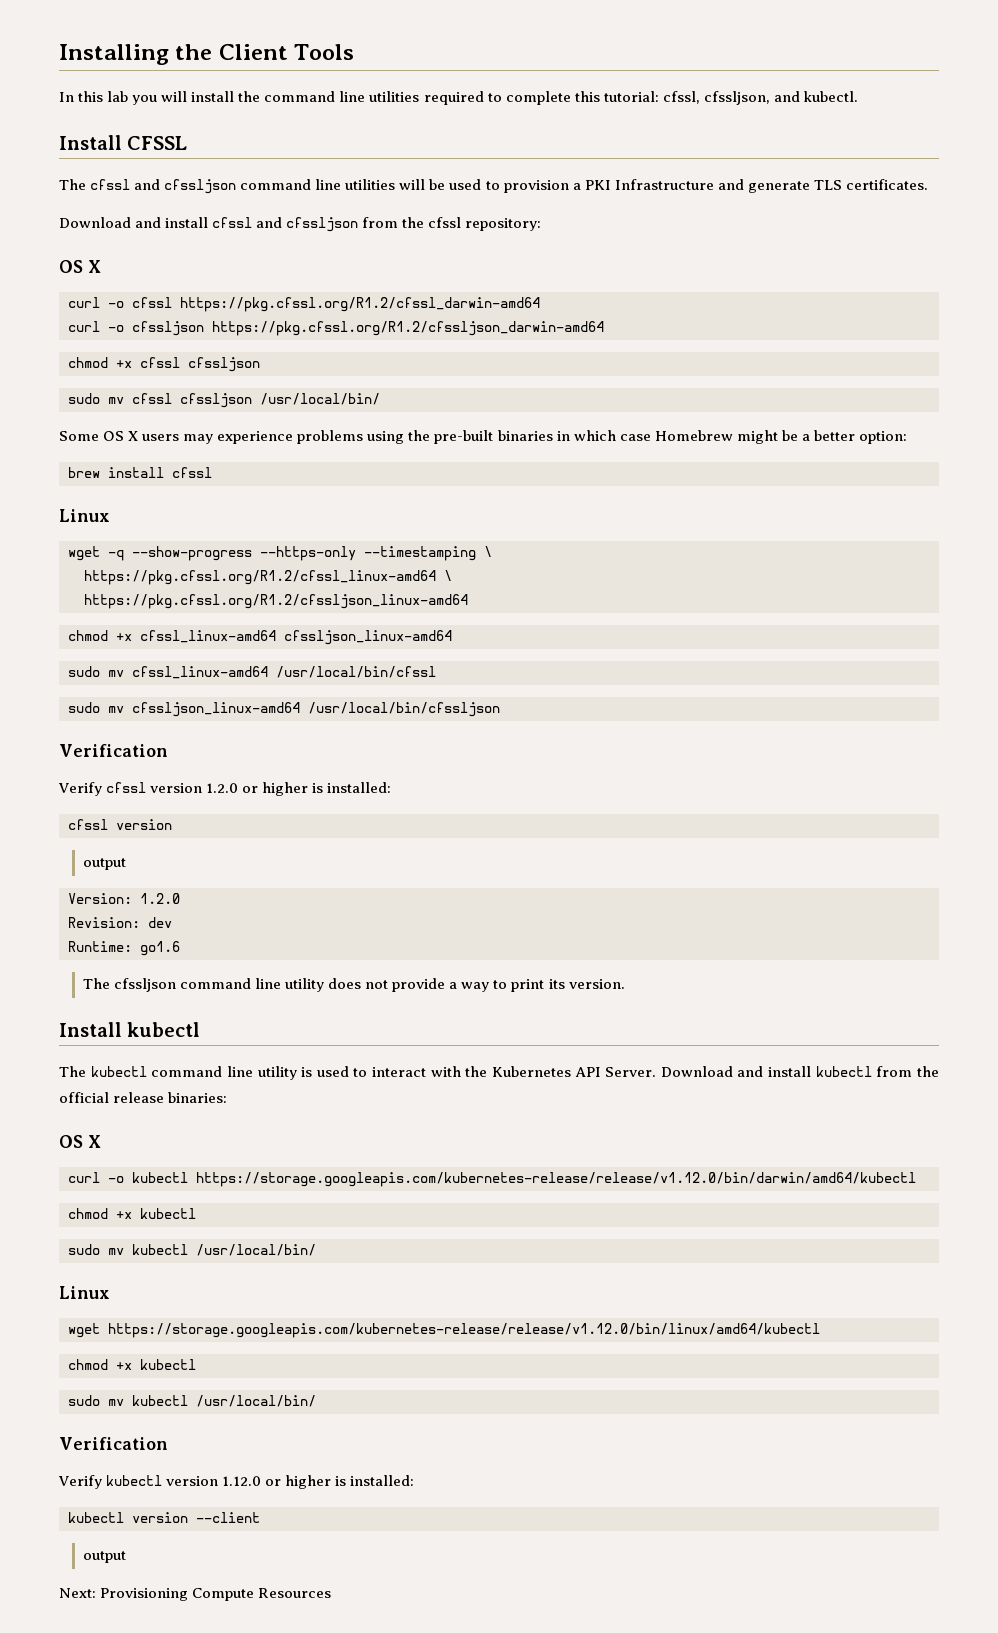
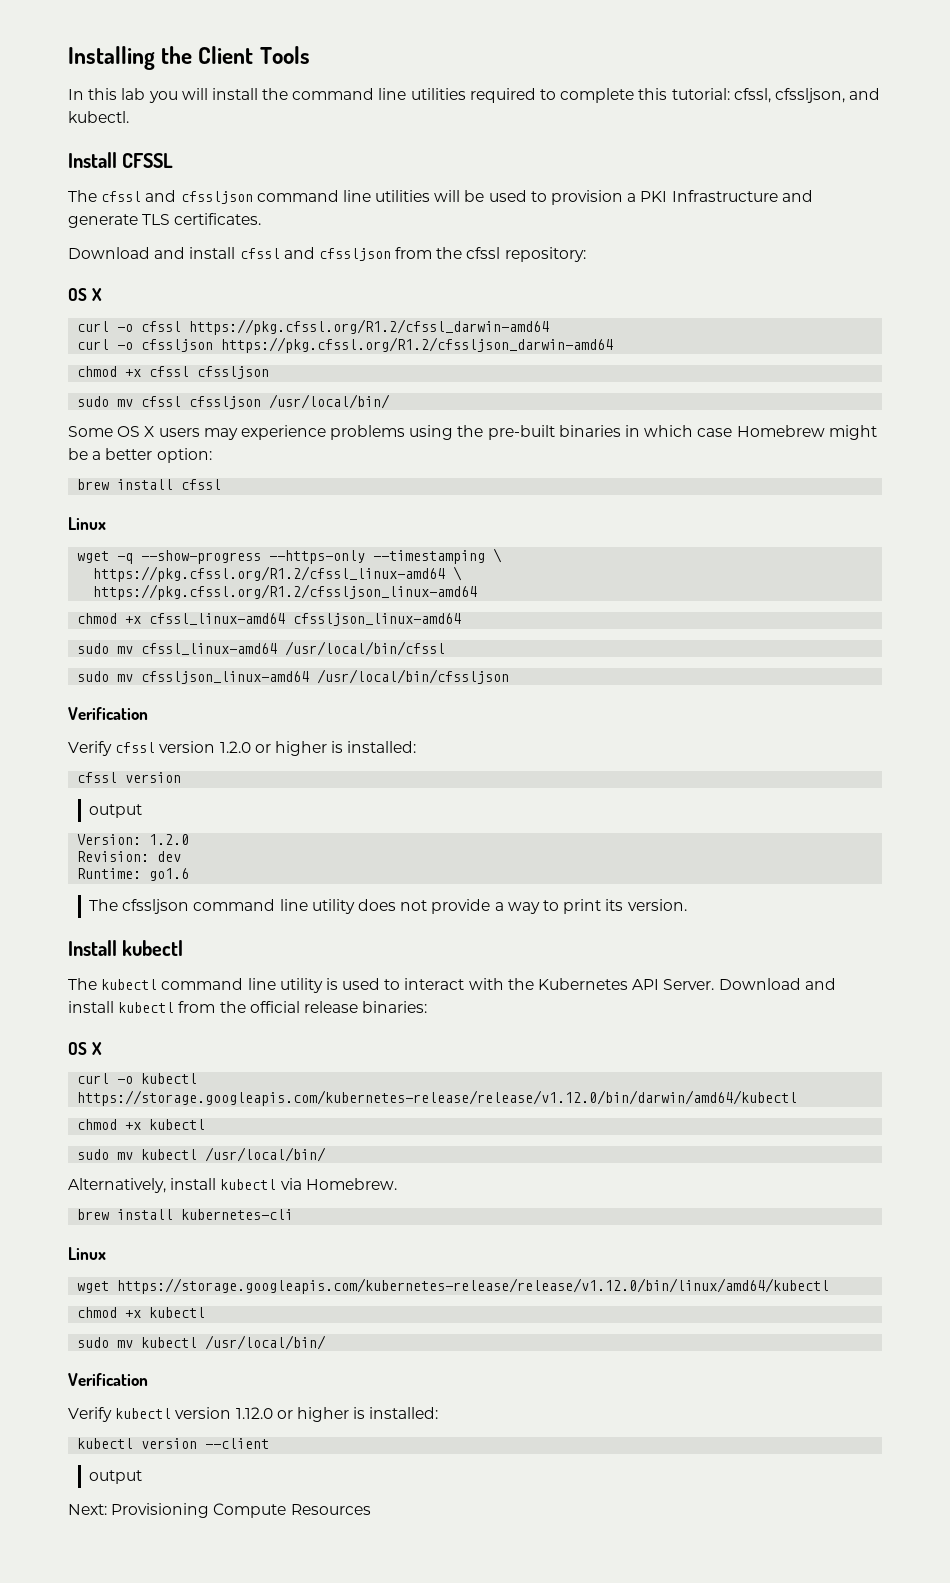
(316, 1250) none -> [68,1178,397,1193] [77,1209,294,1220] // Alternatively, install kubectl via Homebrew. // brew install kubernetes-cli

